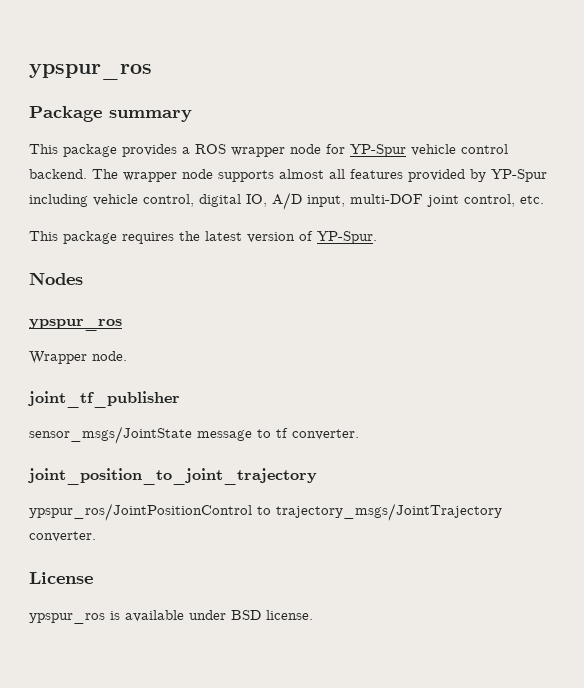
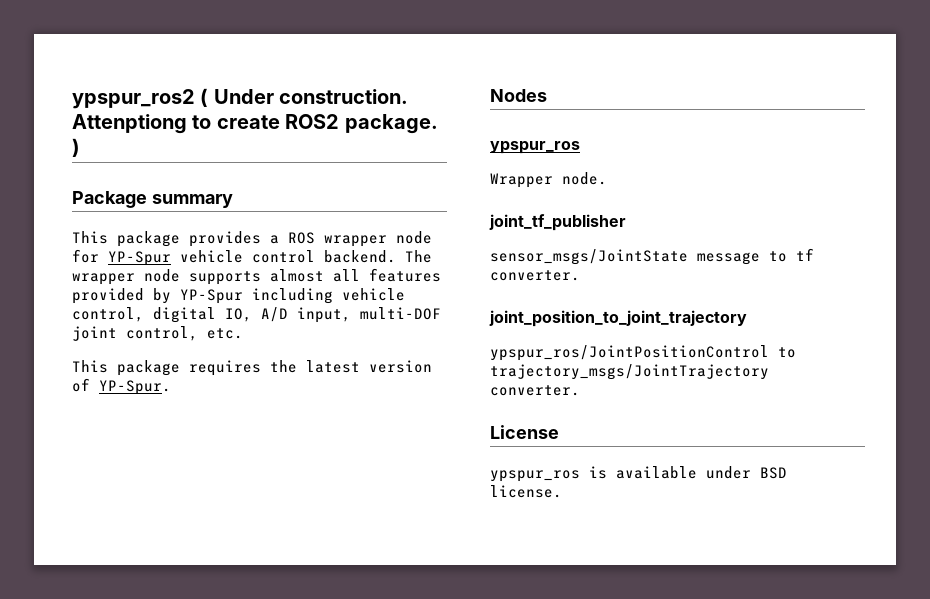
[29,64,152,80] ypspur_ros -> [72,88,409,109] [72,114,438,134] [72,138,80,157] ypspur_ros2 ( Under construction. Attenptiong to create ROS2 package. )

